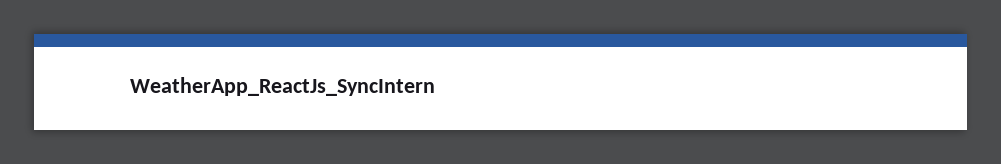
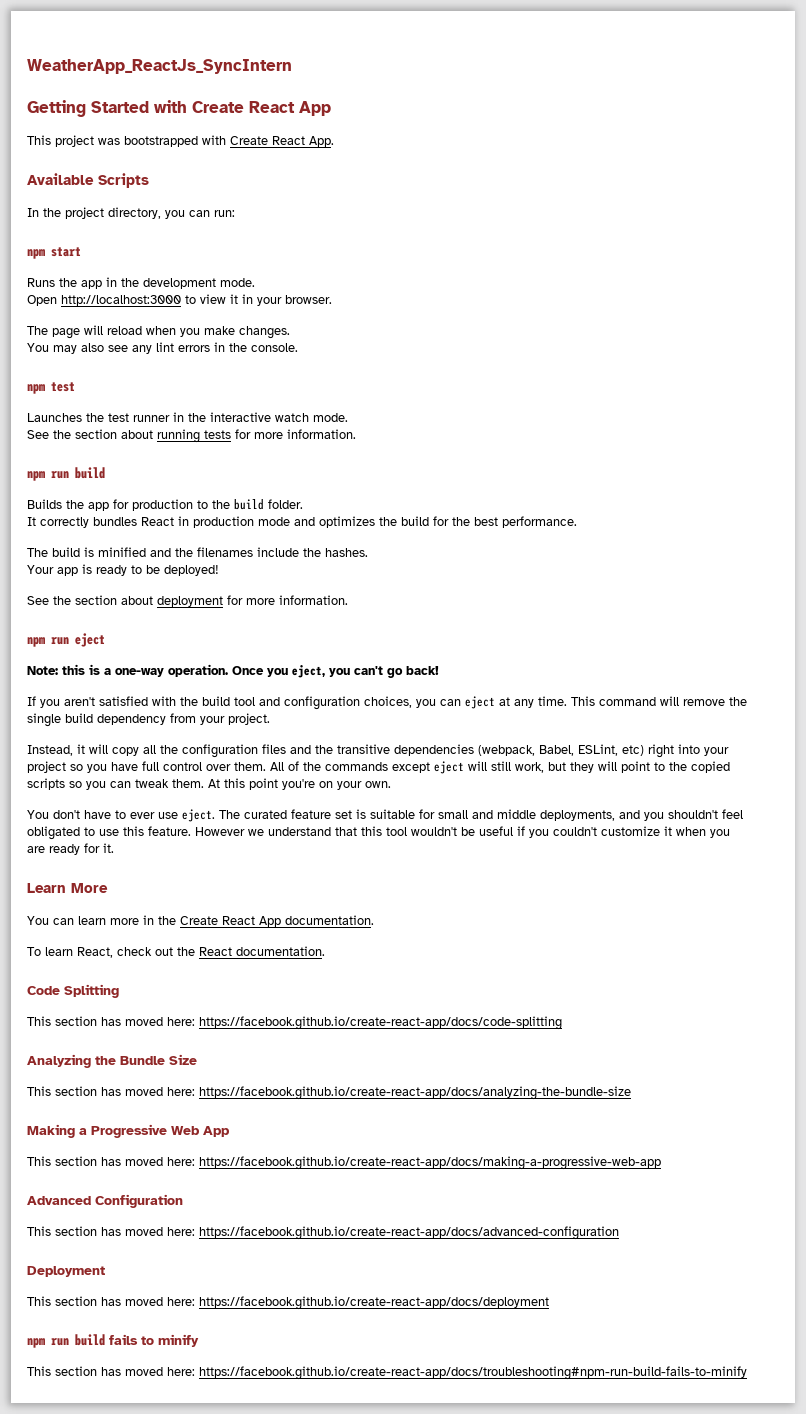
(435, 86) none -> [27,100,331,117] [27,135,334,147] [27,173,149,188] [27,207,235,219] [27,247,81,259] [27,277,255,289] [27,294,332,306] [27,325,290,339] [27,342,298,354] [27,382,75,394] [27,412,348,422] [27,429,356,443] [27,467,105,481] [27,499,303,511] [27,516,577,528] [27,547,368,557] [27,564,219,576] [27,595,348,607] [27,633,105,647] [27,664,439,678] [27,696,747,710] [27,713,270,727] [27,744,729,758] [27,761,730,774] [27,778,391,790] [27,809,743,822] [27,826,730,840] [27,843,114,855] [27,883,108,893] [27,915,374,927] [27,946,325,958] [27,984,119,998] [27,1016,562,1030] [27,1054,197,1068] [27,1086,631,1100] [27,1124,230,1138] [27,1156,661,1170] [27,1194,183,1208] [27,1226,619,1240] [27,1266,105,1277] [27,1296,549,1310] [27,1334,199,1348] [27,1366,747,1380] // Getting Started with Create React App // This project was bootstrapped with Create React App. // Available Scripts // In the project directory, you can run: // npm start // Runs the app in the development mode. // Open http://localhost:3000 to view it in your browser. // The page will reload when you make changes. // You may also see any lint errors in the console. // npm test // Launches the test runner in the interactive watch mode. // See the section about running tests for more information. // npm run build // Builds the app for production to the build folder. // It correctly bundles React in production mode and optimizes the build for the best performance. // The build is minified and the filenames include the hashes. // Your app is ready to be deployed! // See the section about deployment for more information. // npm run eject // Note: this is a one-way operation. Once you eject, you can't go back! // If you aren't satisfied with the build tool and configuration choices, you can eject at any time. This command will remove the single build dependency from your project. // Instead, it will copy all the configuration files and the transitive dependencies (webpack, Babel, ESLint, etc) right into your project so you have full control over them. All of the commands except eject will still work, but they will point to the copied scripts so you can tweak them. At this point you're on your own. // You don't have to ever use eject. The curated feature set is suitable for small and middle deployments, and you shouldn't feel obligated to use this feature. However we understand that this tool wouldn't be useful if you couldn't customize it when you are ready for it. // Learn More // You can learn more in the Create React App documentation. // To learn React, check out the React documentation. // Code Splitting // This section has moved here: https://facebook.github.io/create-react-app/docs/code-splitting // Analyzing the Bundle Size // This section has moved here: https://facebook.github.io/create-react-app/docs/analyzing-the-bundle-size // Making a Progressive Web App // This section has moved here: https://facebook.github.io/create-react-app/docs/making-a-progressive-web-app // Advanced Configuration // This section has moved here: https://facebook.github.io/create-react-app/docs/advanced-configuration // Deployment // This section has moved here: https://facebook.github.io/create-react-app/docs/deployment // npm run build fails to minify // This section has moved here: https://facebook.github.io/create-react-app/docs/troubleshooting#npm-run-build-fails-to-minify

